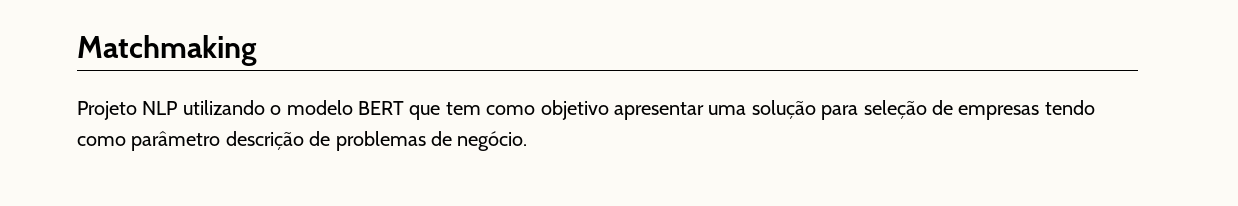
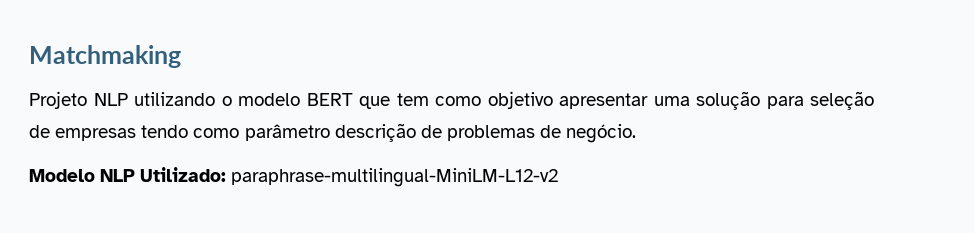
(528, 141) none -> [29,167,559,187] // Modelo NLP Utilizado: paraphrase-multilingual-MiniLM-L12-v2

